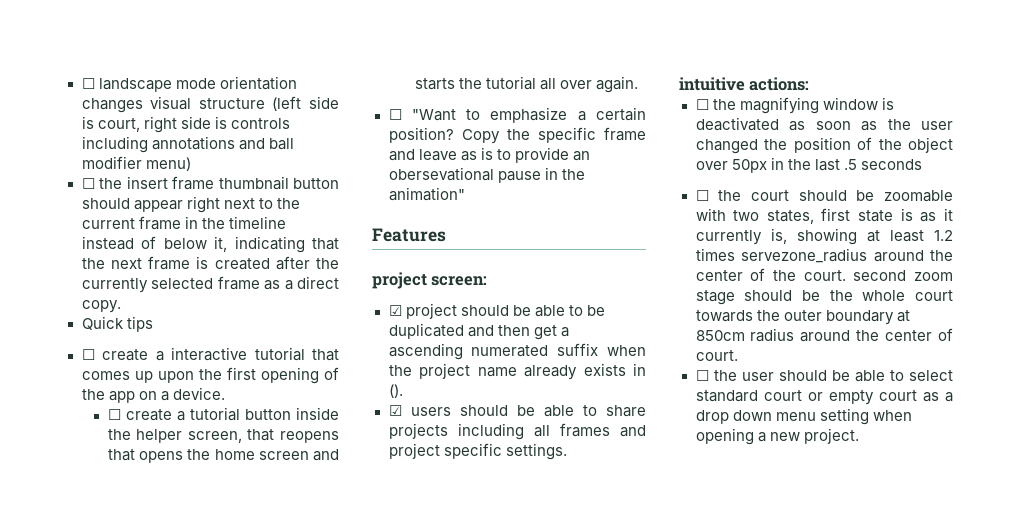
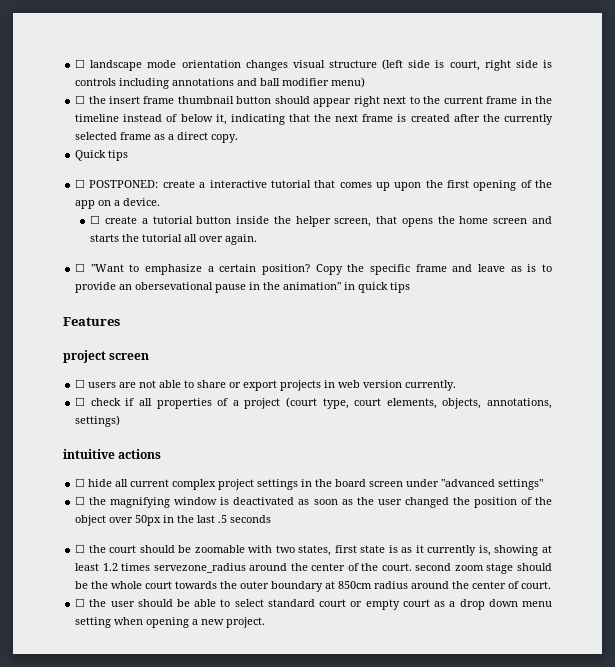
(95, 354) none -> [89,180,159,188] POSTPONED:
[280,431,340,443] [107,449,135,461] reopens that -> (398, 220) none
(465, 194) none -> [344,282,411,293] in quick tips
[431,276,488,286] [388,303,605,319] [388,323,569,340] [388,343,646,360] [388,363,646,380] [388,384,403,398] [388,405,646,417] [388,423,646,440] [388,443,567,460] [679,77,810,91] screen: // ☑ project should be able to be duplicated and then get a ascending numerated suffix when the project name already exists in (). // ☑ users should be able to share projects including all frames and project specific settings. // intuitive actions: -> [109,353,150,360] [75,379,457,391] [75,397,552,409] [75,415,121,427] [63,449,162,459] [75,478,544,490] screen // ☐ users are not able to share or export projects in web version currently. // ☐ check if all properties of a project (court type, court elements, objects, annotations, settings) // intuitive actions // ☐ hide all current complex project settings in the board screen under "advanced settings"

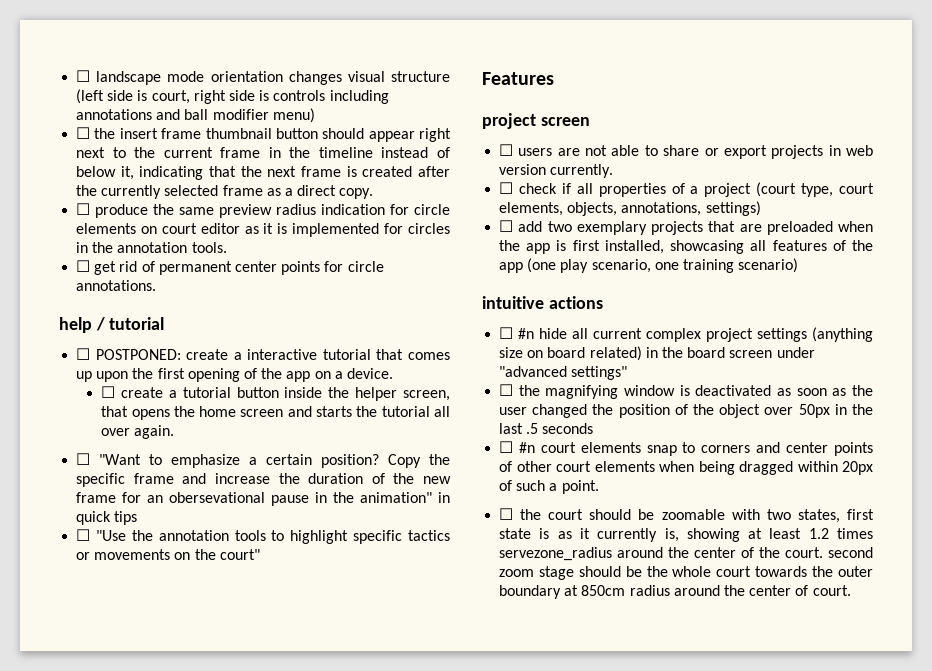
[75,150,129,161] Quick tips -> [76,203,450,218] [76,223,450,237] [76,242,227,253] [76,260,384,275] [76,280,157,291] [59,317,165,333] ☐ produce the same preview radius indication for circle elements on court editor as it is implemented for circles in the annotation tools. // ☐ get rid of permanent center points for circle annotations. // help / tutorial
[478,264,553,272] [75,282,117,293] leave as is to provide -> [214,473,451,484] [76,492,142,503] increase the duration of the new frame for
(411, 287) none -> [76,529,450,544] [76,549,260,560] // ☐ "Use the annotation tools to highlight specific tactics or movements on the court"
(121, 421) none -> [499,220,873,235] [499,240,873,254] [499,258,799,273] // ☐ add two exemplary projects that are preloaded when the app is first installed, showcasing all features of the app (one play scenario, one training scenario)
(86, 482) none -> [518,328,535,339] #n
(299, 484) none -> [812,327,873,342] [499,346,642,361] (anything size on board related)
(272, 519) none -> [499,441,873,456] [499,461,873,475] [499,480,599,494] // ☐ #n court elements snap to corners and center points of other court elements when being dragged within 20px of such a point.
[75,598,553,610] [75,617,266,628] // ☐ the user should be able to select standard court or empty court as a drop down menu setting when opening a new project. -> (851, 590) none

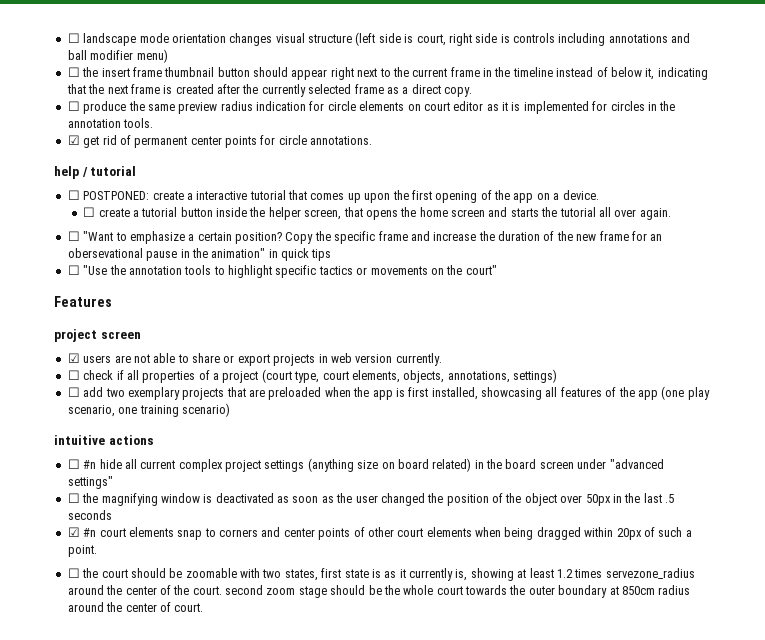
[76,260,91,272] ☐ -> [67,135,80,145] ☑
[499,144,514,156] ☐ -> [67,353,80,363] ☑
[499,441,514,453] ☐ -> [67,527,80,537] ☑

